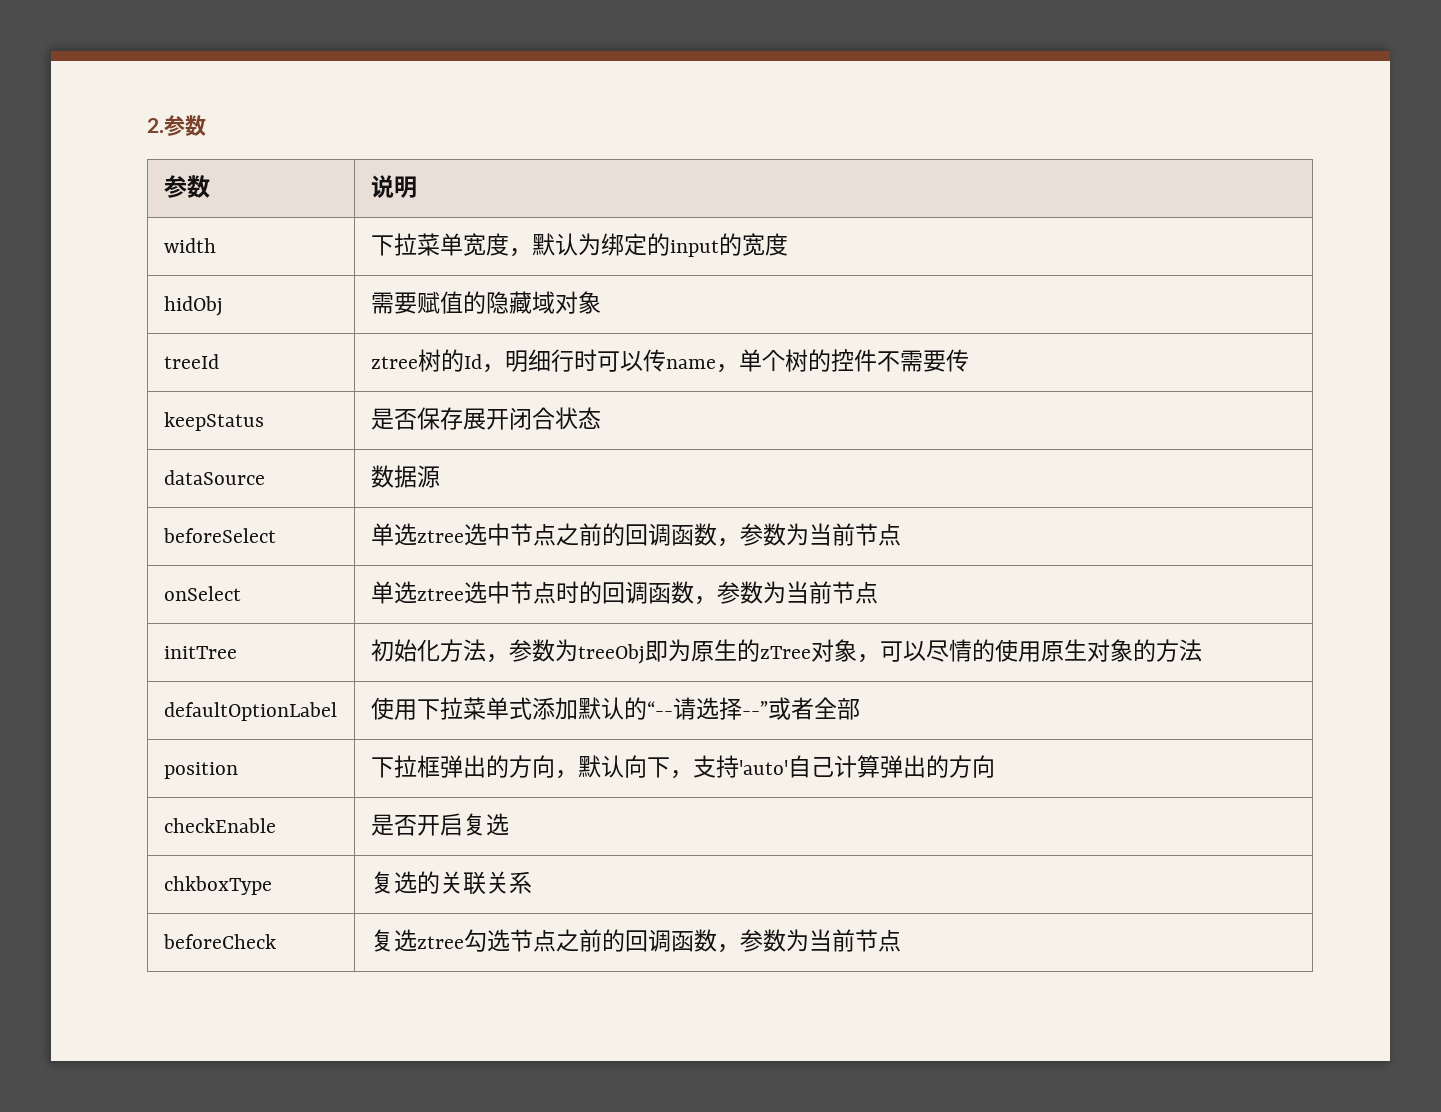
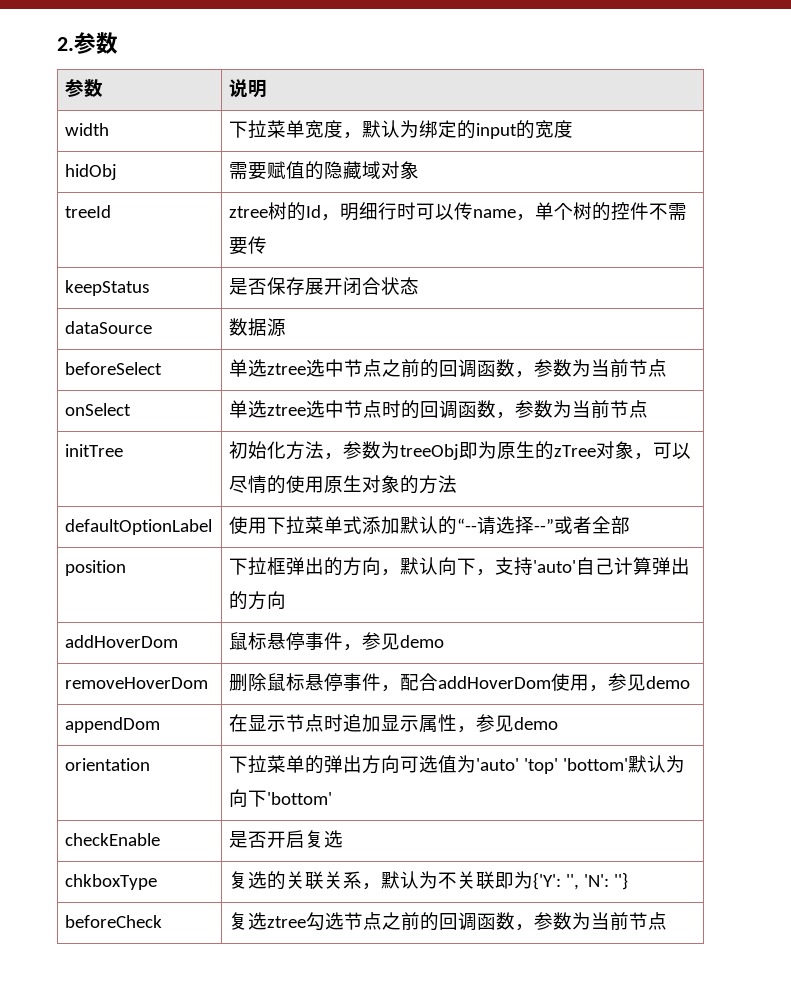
(995, 766) none -> [65,635,179,648] [229,632,445,651] [65,677,209,689] [229,673,691,692] [65,717,161,733] [229,714,559,733] [65,758,151,771] [229,755,686,774] [229,789,333,807] // addHoverDom | 鼠标悬停事件，参见demo // removeHoverDom | 删除鼠标悬停事件，配合addHoverDom使用，参见demo // appendDom | 在显示节点时追加显示属性，参见demo // orientation | 下拉菜单的弹出方向可选值为'auto' 'top' 'bottom'默认为向下'bottom'
(532, 882) none -> [362,871,629,890] ，默认为不关联即为{'Y': '', 'N': ''}

